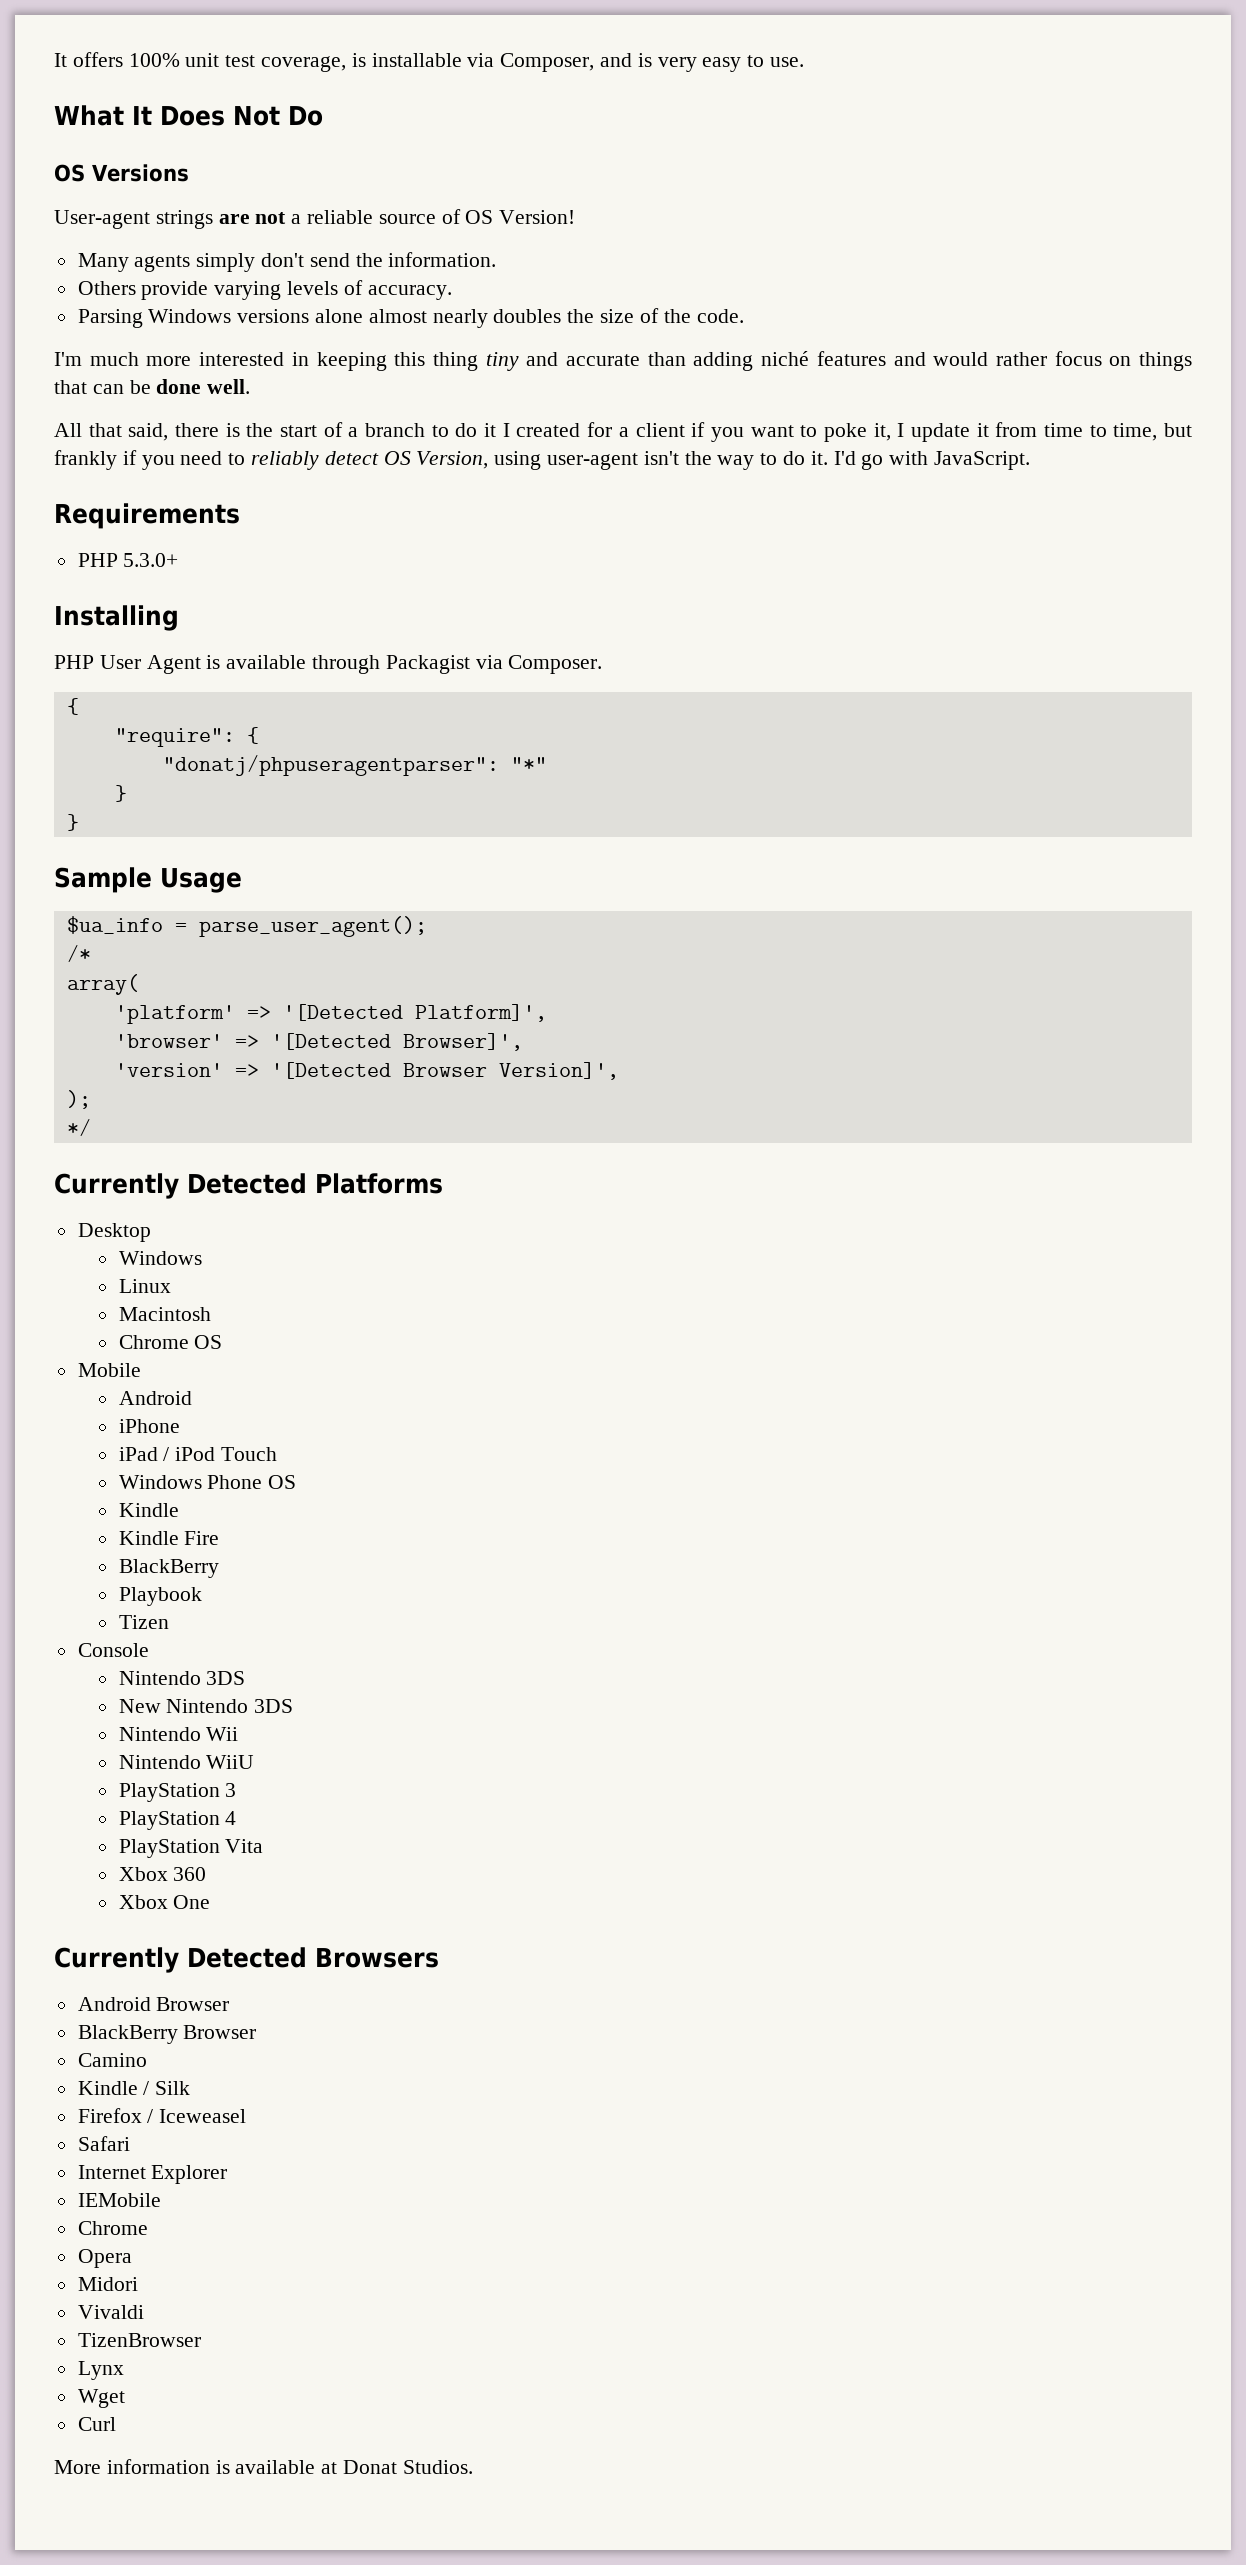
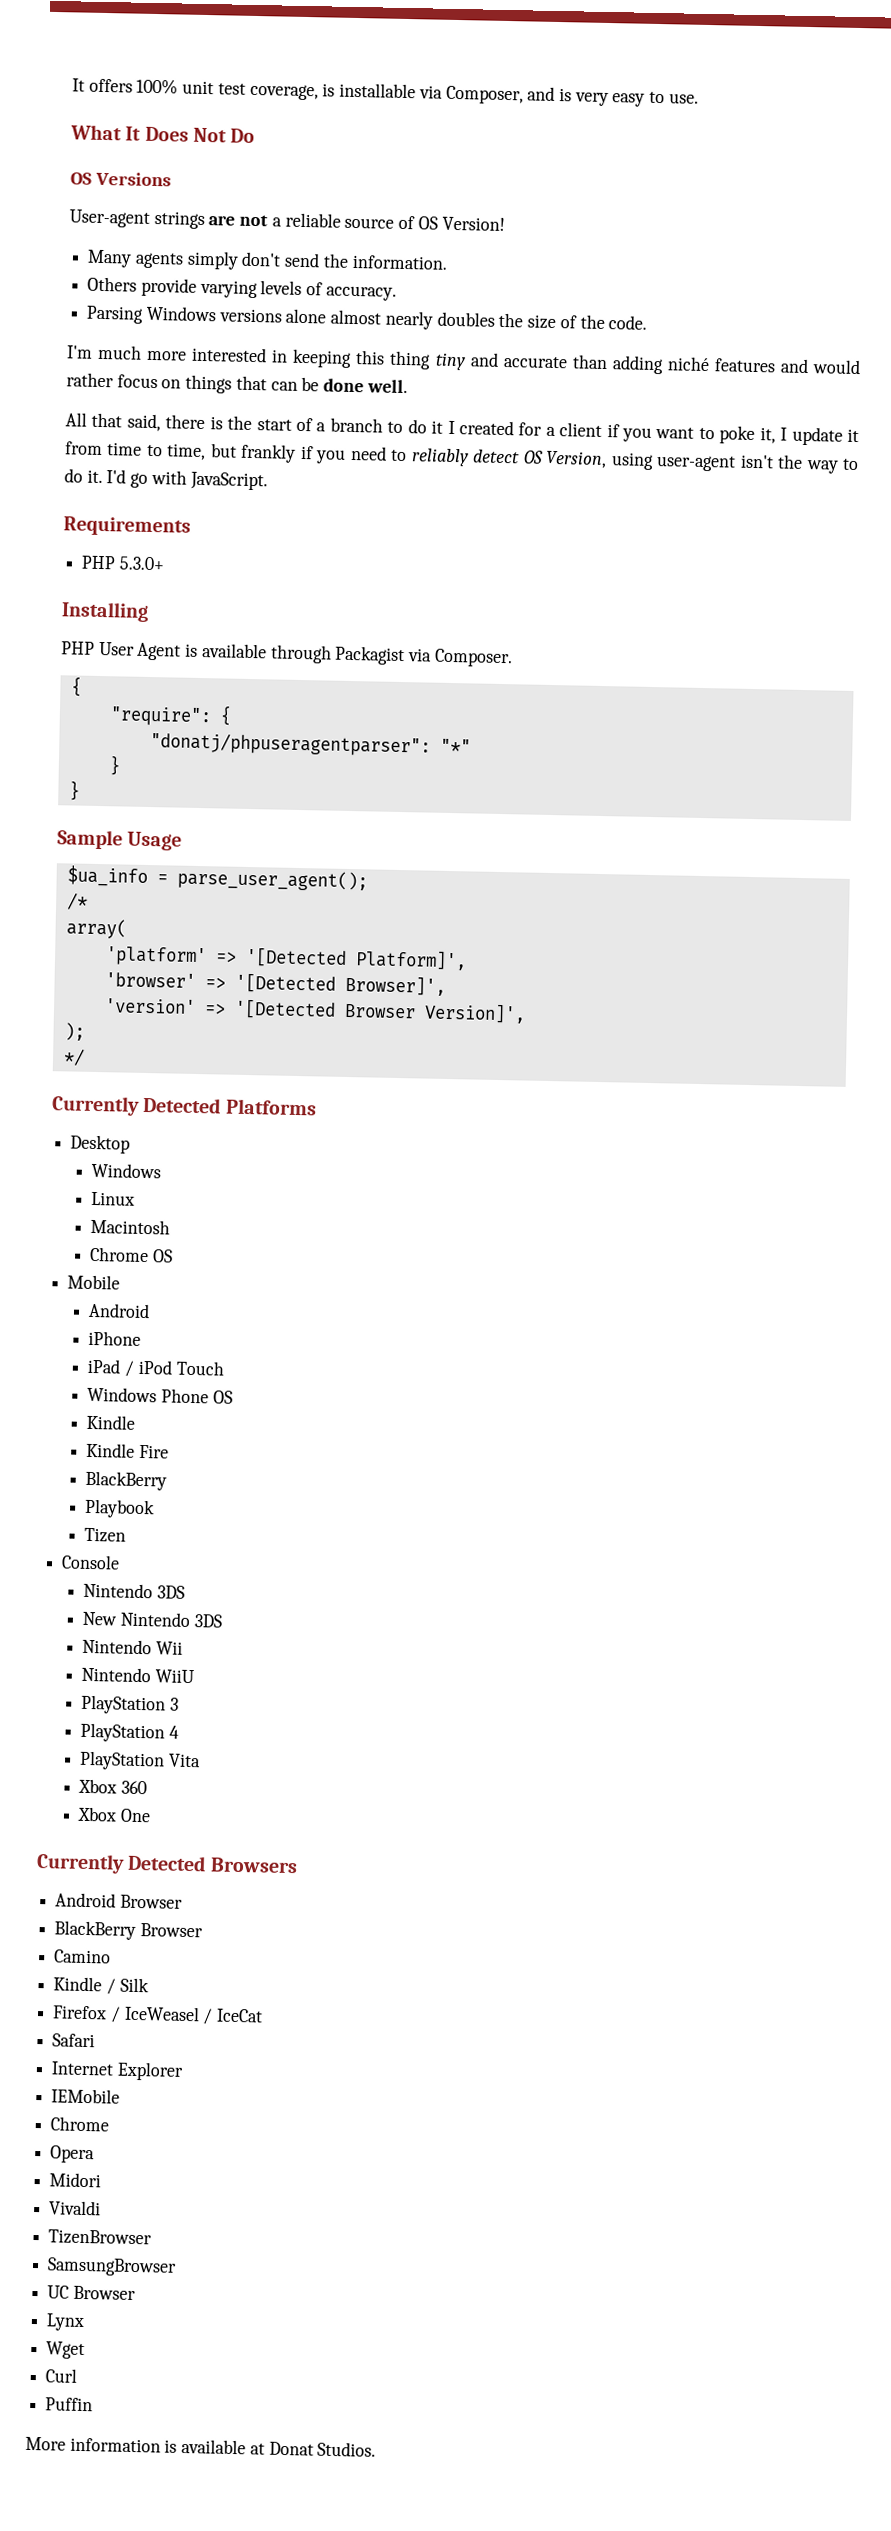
[159,2109,247,2123] Iceweasel -> [123,2005,264,2025] IceWeasel / IceCat
(201, 2340) none -> [47,2257,178,2277] [47,2285,136,2301] // SamsungBrowser // UC Browser
(116, 2424) none -> [45,2397,94,2412] // Puffin

